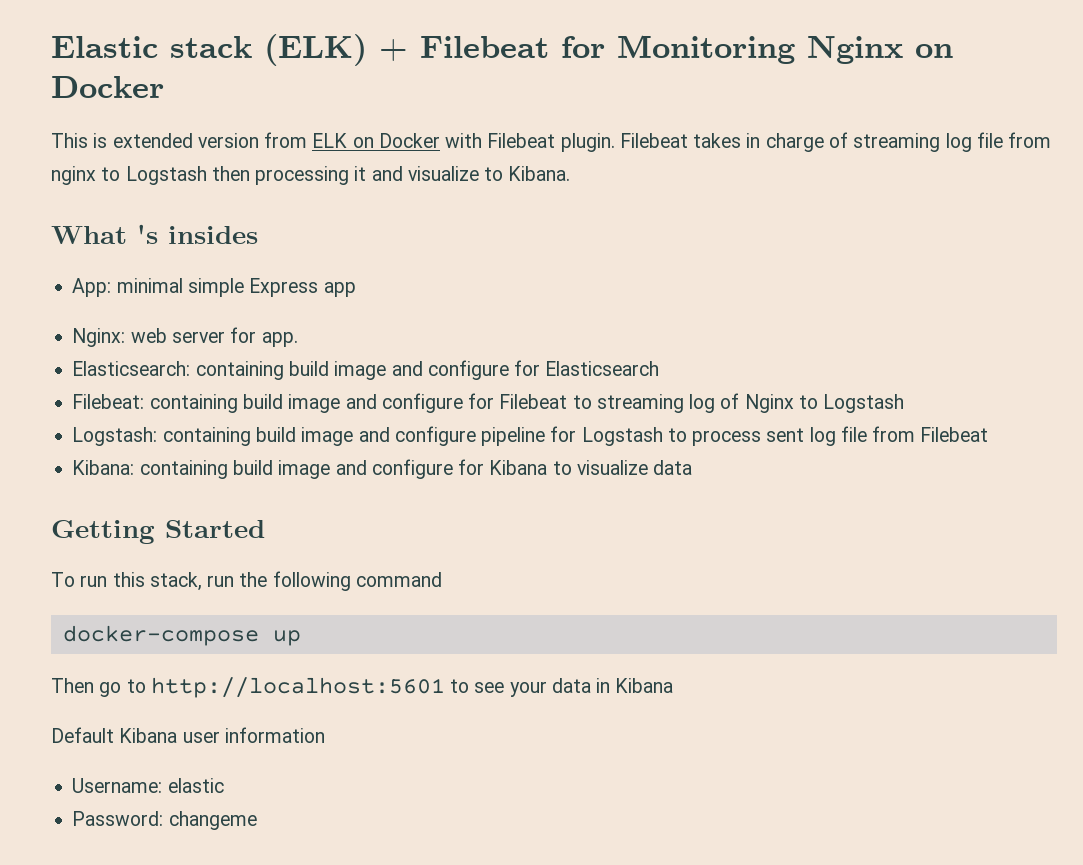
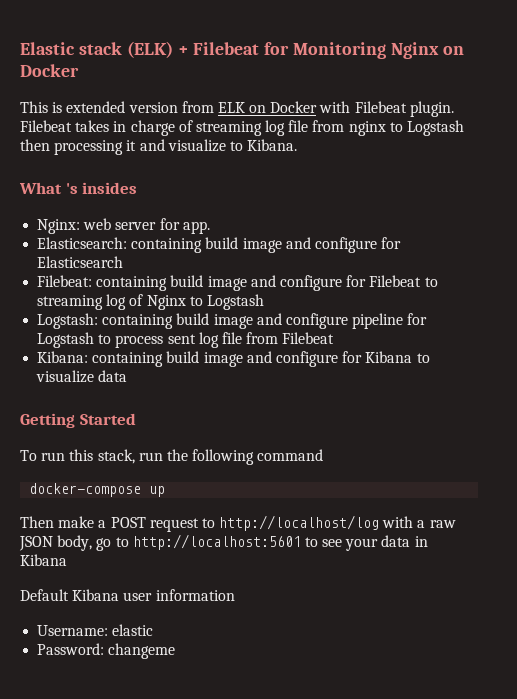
[72,278,356,297] // App: minimal simple Express app -> (138, 188) none
(94, 685) none -> [58,515,456,532] [19,535,93,551] make a POST request to http://localhost/log with a raw JSON body,

